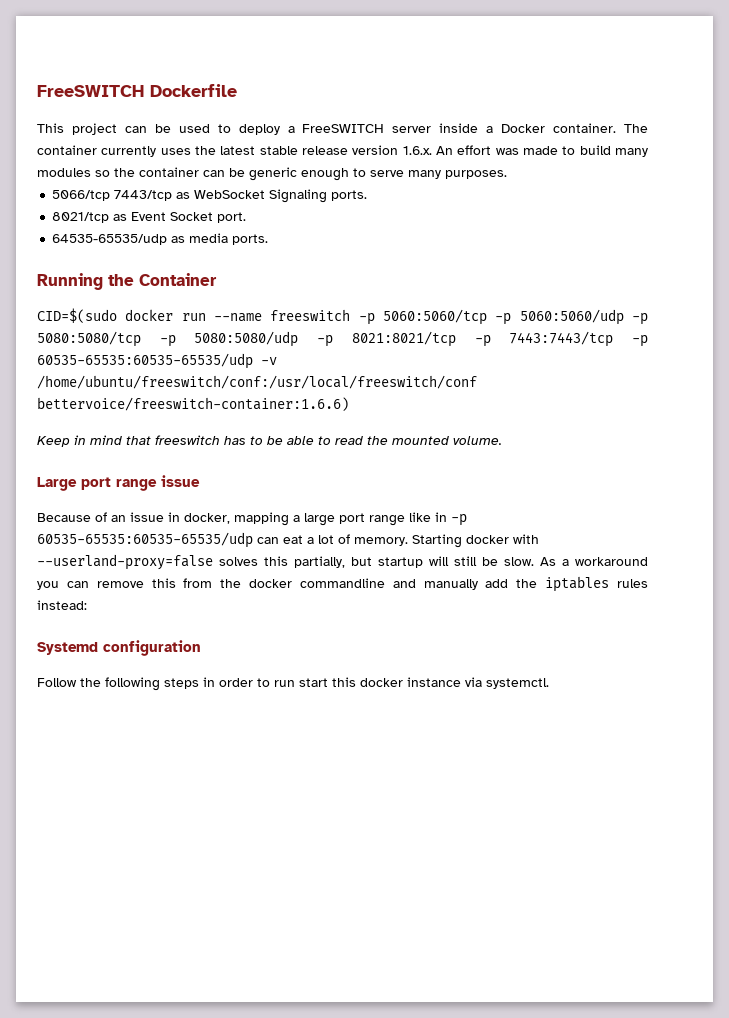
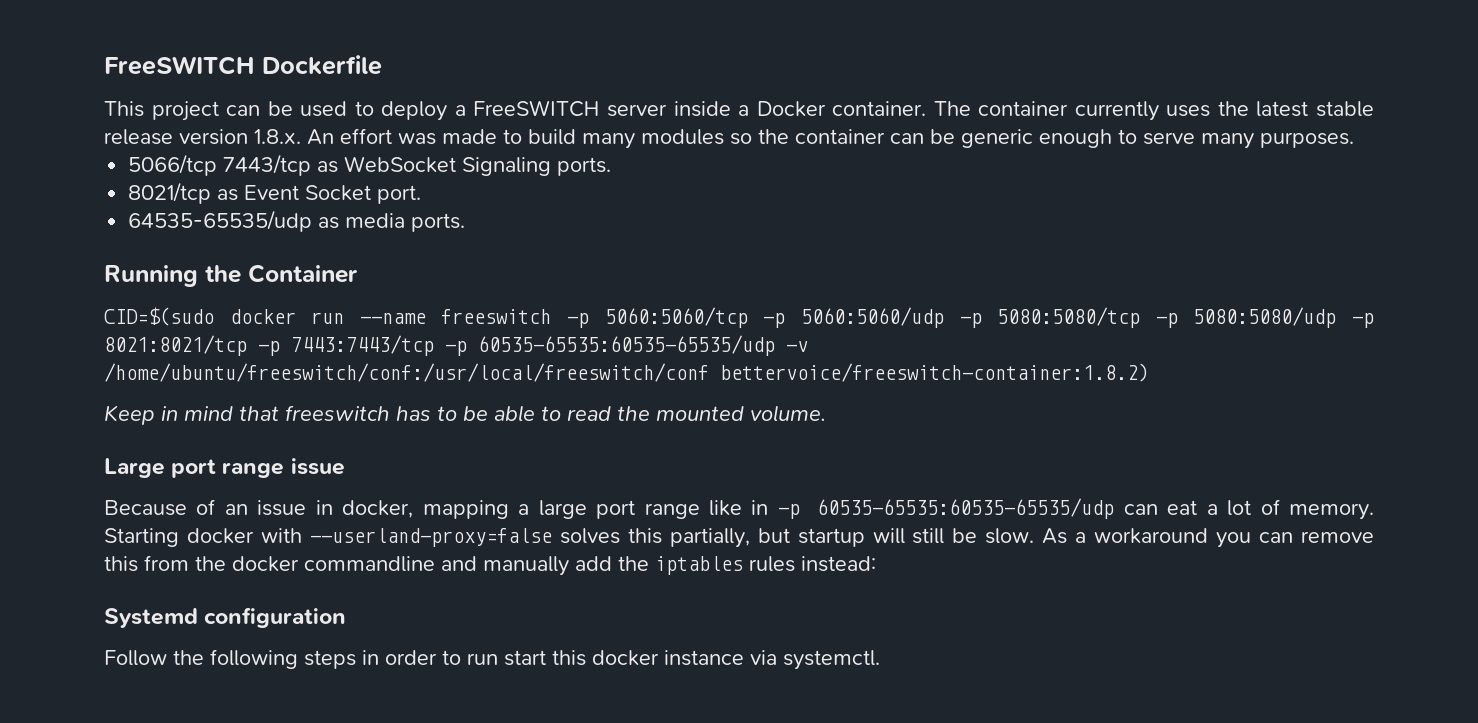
[402,146,432,155] 1.6.x. -> [254,129,301,144] 1.8.x.
[37,397,349,411] bettervoice/freeswitch-container:1.6.6) -> [720,363,1149,382] bettervoice/freeswitch-container:1.8.2)

